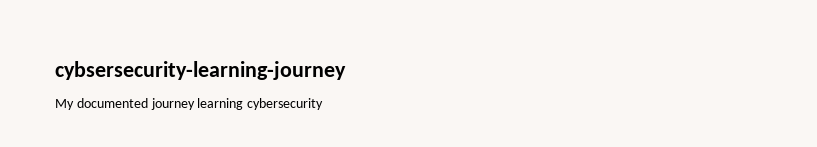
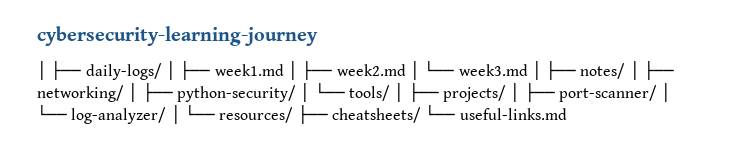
[55,61,346,80] [55,98,324,110] cybsersecurity-learning-journey // My documented journey learning cybersecurity -> [37,26,318,46] [37,60,675,80] [37,82,672,102] [37,104,567,124] cybersecurity-learning-journey // │ ├── daily-logs/ │ ├── week1.md │ ├── week2.md │ └── week3.md │ ├── notes/ │ ├── networking/ │ ├── python-security/ │ └── tools/ │ ├── projects/ │ ├── port-scanner/ │ └── log-analyzer/ │ └── resources/ ├── cheatsheets/ └── useful-links.md

